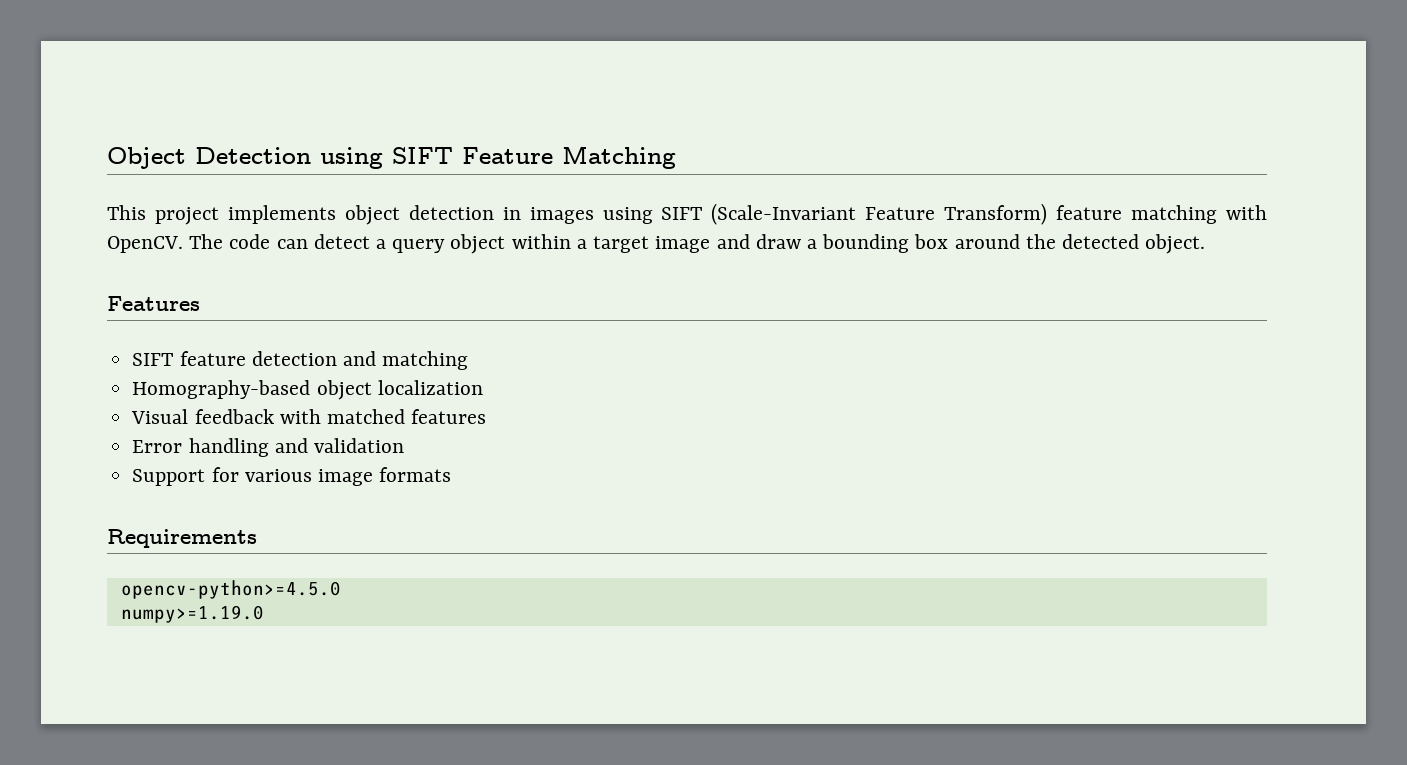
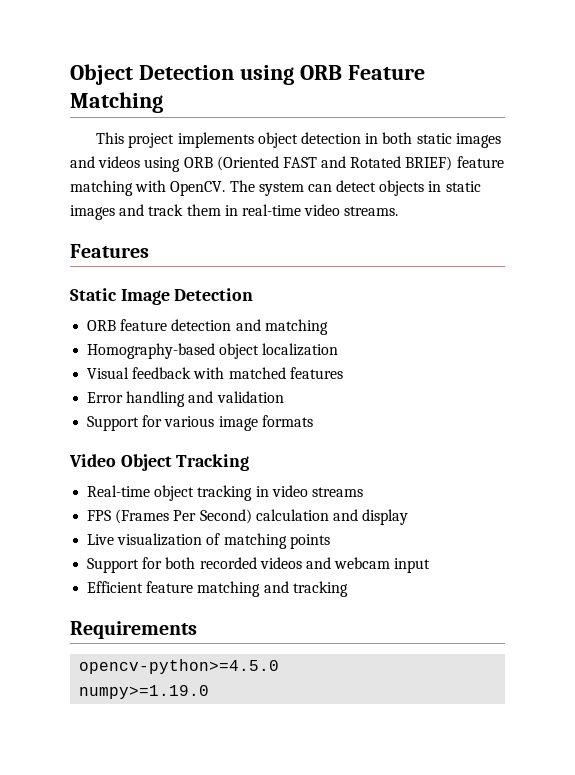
[392,147,453,164] SIFT -> [299,65,342,80] ORB
[529,203,1048,225] images using SIFT (Scale-Invariant Feature Transform) -> [382,132,501,148] [70,156,453,172] both static images and videos using ORB (Oriented FAST and Rotated BRIEF)
[229,234,271,249] code -> [258,182,304,196] system
[376,234,1206,254] [107,296,200,311] [132,353,174,366] a query object within a target image and draw a bounding box around the detected object. // Features // SIFT -> [379,180,481,196] [70,204,399,220] [70,244,149,258] [70,288,254,305] [87,320,117,331] objects in static images and track them in real-time video streams. // Features // Static Image Detection // ORB
(452, 474) none -> [69,454,250,471] [87,485,363,501] [87,509,409,525] [87,533,330,549] [87,557,431,573] [87,581,348,597] // Video Object Tracking // Real-time object tracking in video streams // FPS (Frames Per Second) calculation and display // Live visualization of matching points // Support for both recorded videos and webcam input // Efficient feature matching and tracking

